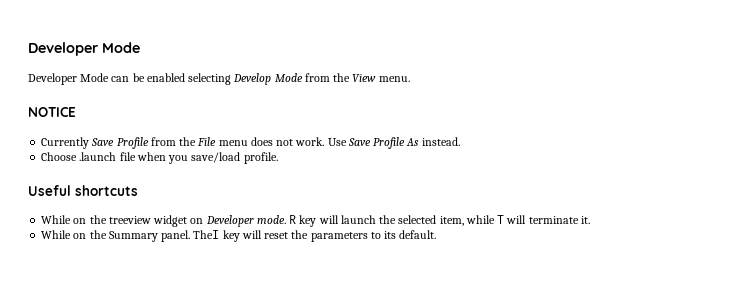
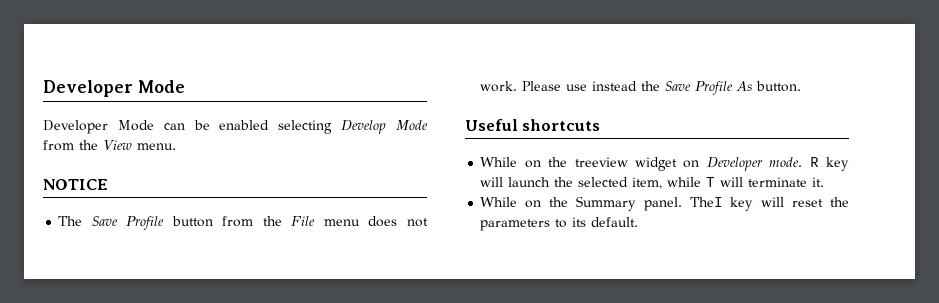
[41,137,149,149] Currently Save Profile -> [58,216,213,230] The Save Profile button
[327,137,460,149] [41,152,278,164] Use Save Profile As instead. // Choose .launch file when you save/load profile. -> [522,81,802,95] Please use instead the Save Profile As button.

